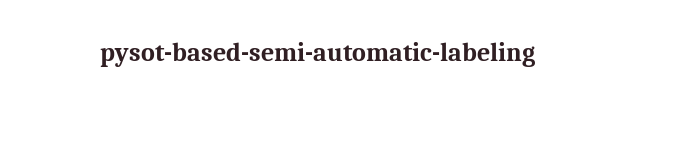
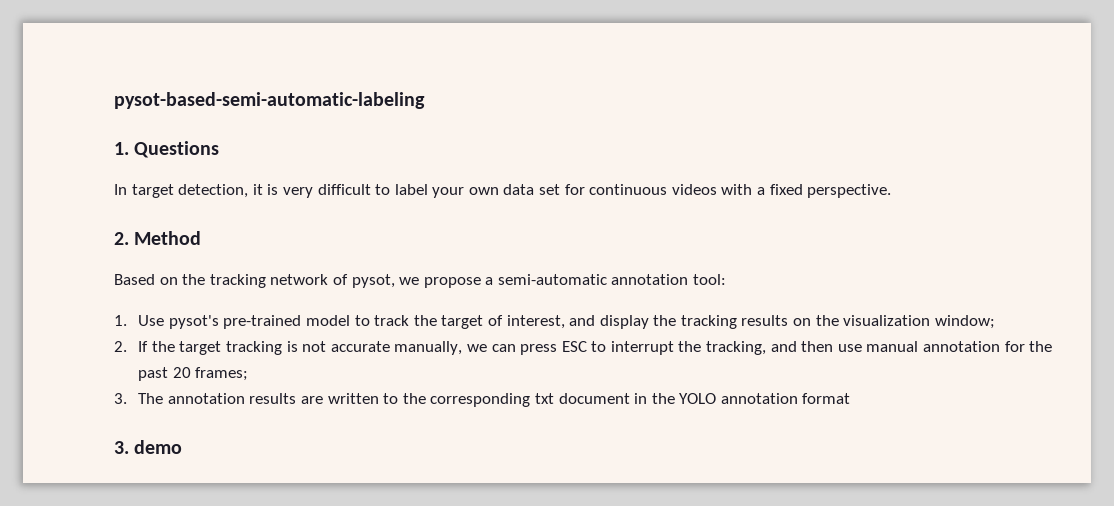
(535, 54) none -> [114,141,220,158] [114,184,892,198] [114,231,202,245] [114,274,727,288] [114,315,995,329] [114,341,1053,355] [138,367,249,381] [114,393,851,407] [114,440,183,454] // 1. Questions // In target detection, it is very difficult to label your own data set for continuous videos with a fixed perspective. // 2. Method // Based on the tracking network of pysot, we propose a semi-automatic annotation tool: // 1. Use pysot's pre-trained model to track the target of interest, and display the tracking results on the visualization window; // 2. If the target tracking is not accurate manually, we can press ESC to interrupt the tracking, and then use manual annotation for the past 20 frames; // 3. The annotation results are written to the corresponding txt document in the YOLO annotation format // 3. demo

